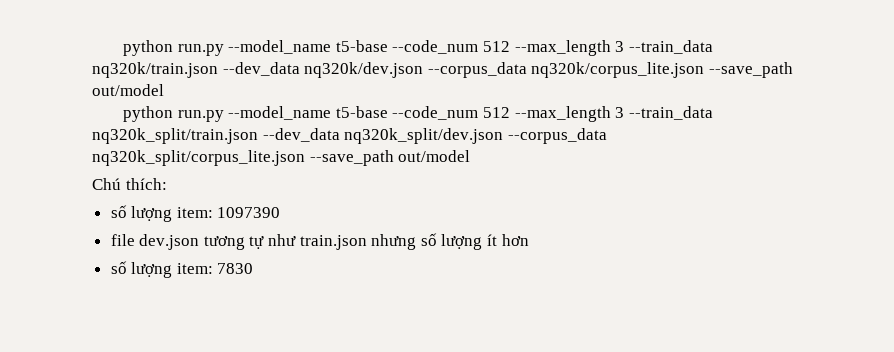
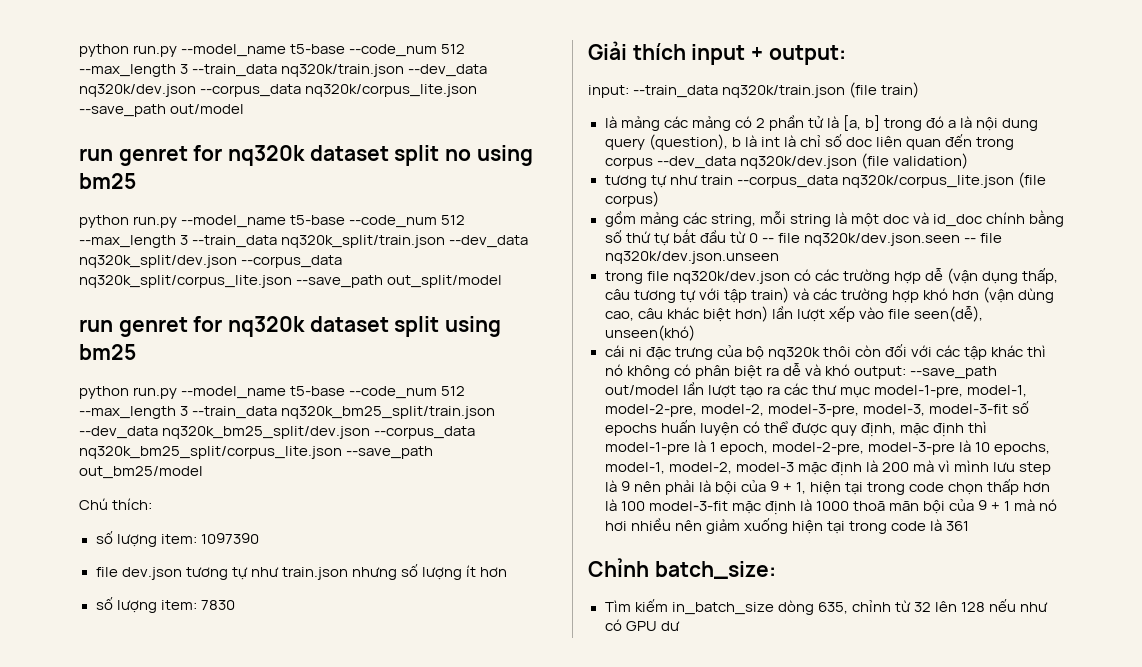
(164, 90) none -> [79,145,533,166] [79,173,136,189] // run genret for nq320k dataset split no using bm25
[398,150,471,162] out/model -> [387,275,503,288] [79,316,502,337] [79,344,136,360] [79,386,466,399] [79,406,496,419] [79,426,476,439] [79,446,434,459] [79,466,203,479] out_split/model // run genret for nq320k dataset split using bm25 // python run.py --model_name t5-base --code_num 512 --max_length 3 --train_data nq320k_bm25_split/train.json --dev_data nq320k_bm25_split/dev.json --corpus_data nq320k_bm25_split/corpus_lite.json --save_path out_bm25/model
(254, 268) none -> [588,41,846,65] [588,82,920,98] [604,115,1039,131] [604,134,1015,150] [604,153,968,169] [604,172,1046,188] [604,191,659,207] [604,210,1065,227] [604,229,1003,246] [604,251,779,264] [604,268,1058,284] [604,287,1055,303] [604,306,983,322] [604,325,695,341] [604,344,1047,360] [604,363,997,379] [604,382,1027,398] [604,401,1029,417] [604,420,988,437] [604,440,1050,455] [604,460,1052,476] [604,479,1051,495] [604,499,1058,515] [604,518,969,534] [588,558,776,579] [604,599,1049,615] [604,619,680,631] // Giải thích input + output: // input: --train_data nq320k/train.json (file train) // là mảng các mảng có 2 phần tử là [a, b] trong đó a là nội dung query (question), b là int là chỉ số doc liên quan đến trong corpus --dev_data nq320k/dev.json (file validation) // tương tự như train --corpus_data nq320k/corpus_lite.json (file corpus) // gồm mảng các string, mỗi string là một doc và id_doc chính bằng số thứ tự bắt đầu từ 0 -- file nq320k/dev.json.seen -- file nq320k/dev.json.unseen // trong file nq320k/dev.json có các trường hợp dễ (vận dụng thấp, câu tương tự với tập train) và các trường hợp khó hơn (vận dùng cao, câu khác biệt hơn) lần lượt xếp vào file seen(dễ), unseen(khó) // cái ni đặc trưng của bộ nq320k thôi còn đối với các tập khác thì nó không có phân biệt ra dễ và khó output: --save_path out/model lần lượt tạo ra các thư mục model-1-pre, model-1, model-2-pre, model-2, model-3-pre, model-3, model-3-fit số epochs huấn luyện có thể được quy định, mặc định thì model-1-pre là 1 epoch, model-2-pre, model-3-pre là 10 epochs, model-1, model-2, model-3 mặc định là 200 mà vì mình lưu step là 9 nên phải là bội của 9 + 1, hiện tại trong code chọn thấp hơn là 100 model-3-fit mặc định là 1000 thoã mãn bội của 9 + 1 mà nó hơi nhiều nên giảm xuống hiện tại trong code là 361 // Chỉnh batch_size: // Tìm kiếm in_batch_size dòng 635, chỉnh từ 32 lên 128 nếu như có GPU dư

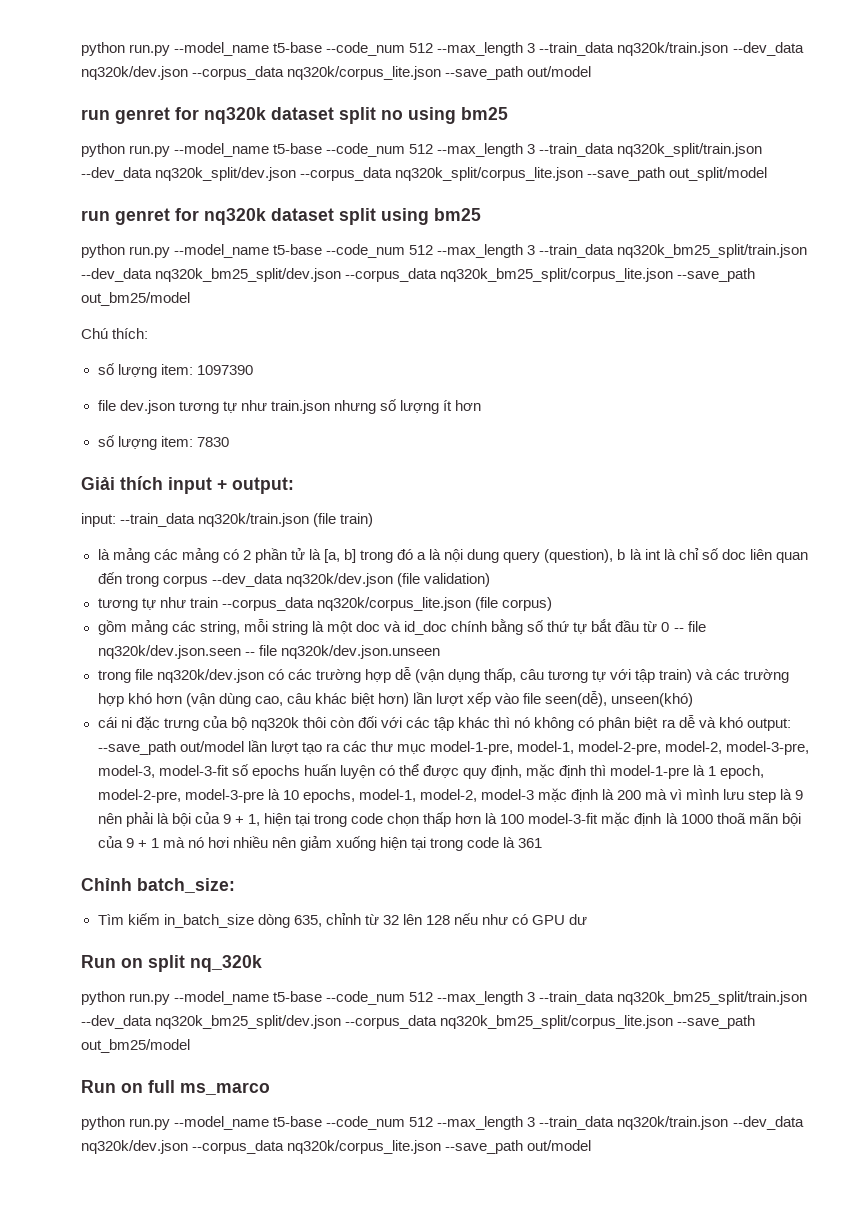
(680, 626) none -> [81,955,262,972] [81,991,808,1005] [81,1015,756,1029] [81,1039,190,1053] [81,1080,270,1095] [81,1116,804,1130] [81,1140,592,1154] // Run on split nq_320k // python run.py --model_name t5-base --code_num 512 --max_length 3 --train_data nq320k_bm25_split/train.json --dev_data nq320k_bm25_split/dev.json --corpus_data nq320k_bm25_split/corpus_lite.json --save_path out_bm25/model // Run on full ms_marco // python run.py --model_name t5-base --code_num 512 --max_length 3 --train_data nq320k/train.json --dev_data nq320k/dev.json --corpus_data nq320k/corpus_lite.json --save_path out/model

